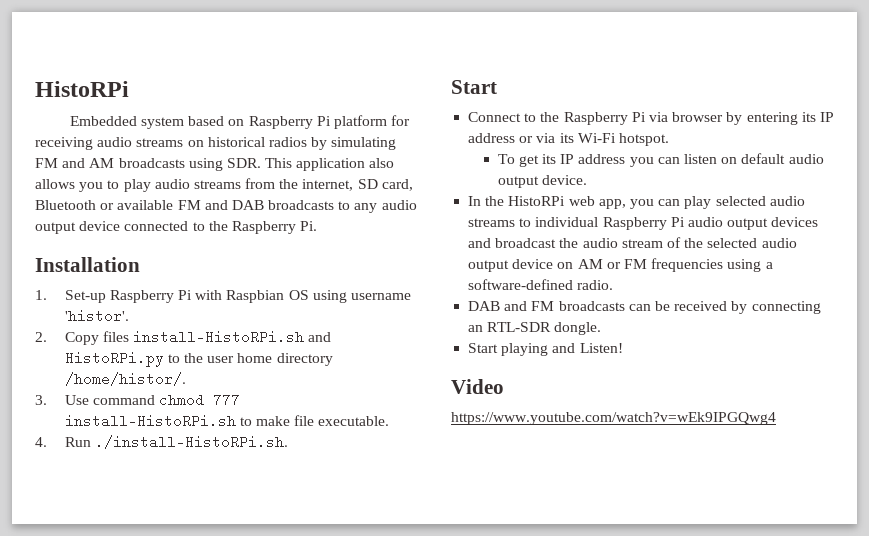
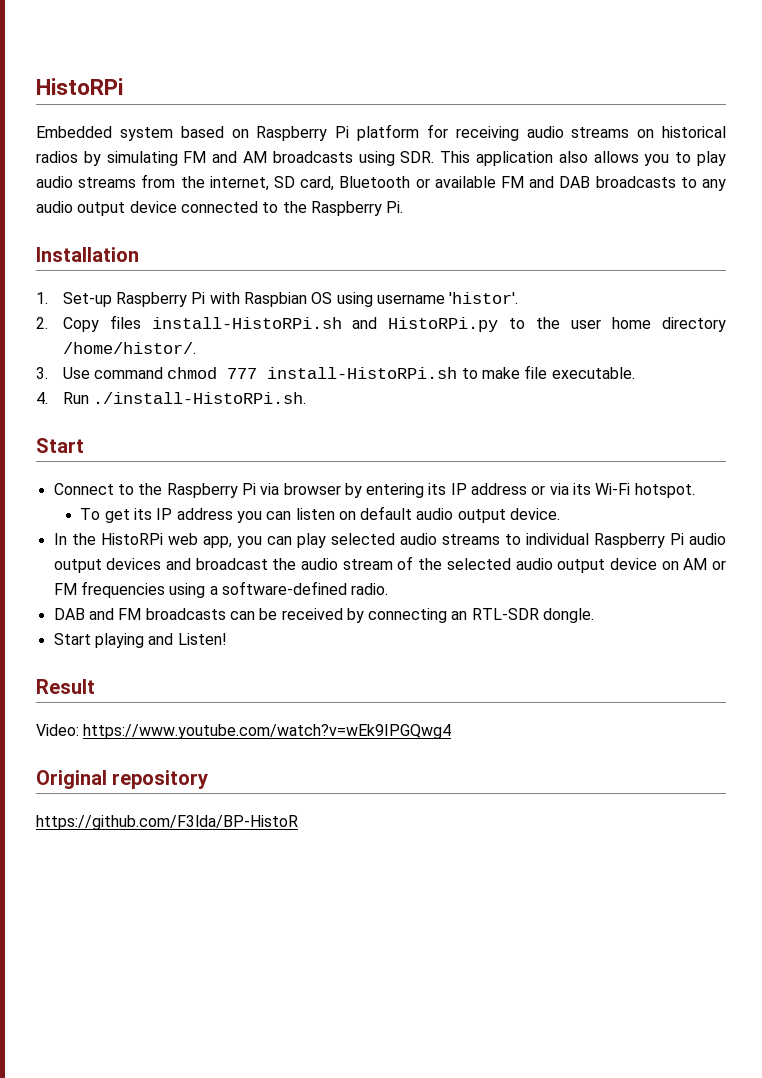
[451,379,504,394] Video // -> [36,679,95,694] [36,724,79,736] Result // Video:
(776, 418) none -> [36,770,209,789] [36,815,298,830] // Original repository // https://github.com/F3lda/BP-HistoR

